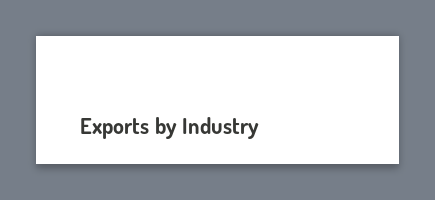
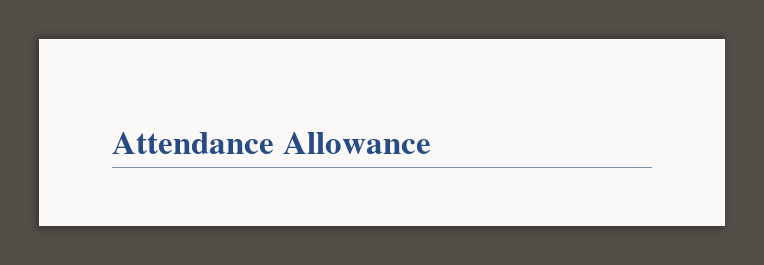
[80,117,259,139] Exports by Industry -> [112,132,431,154] Attendance Allowance

